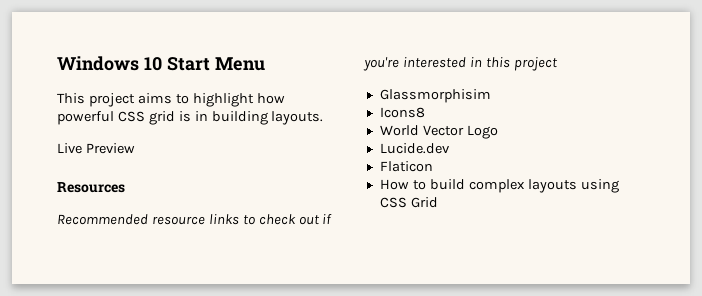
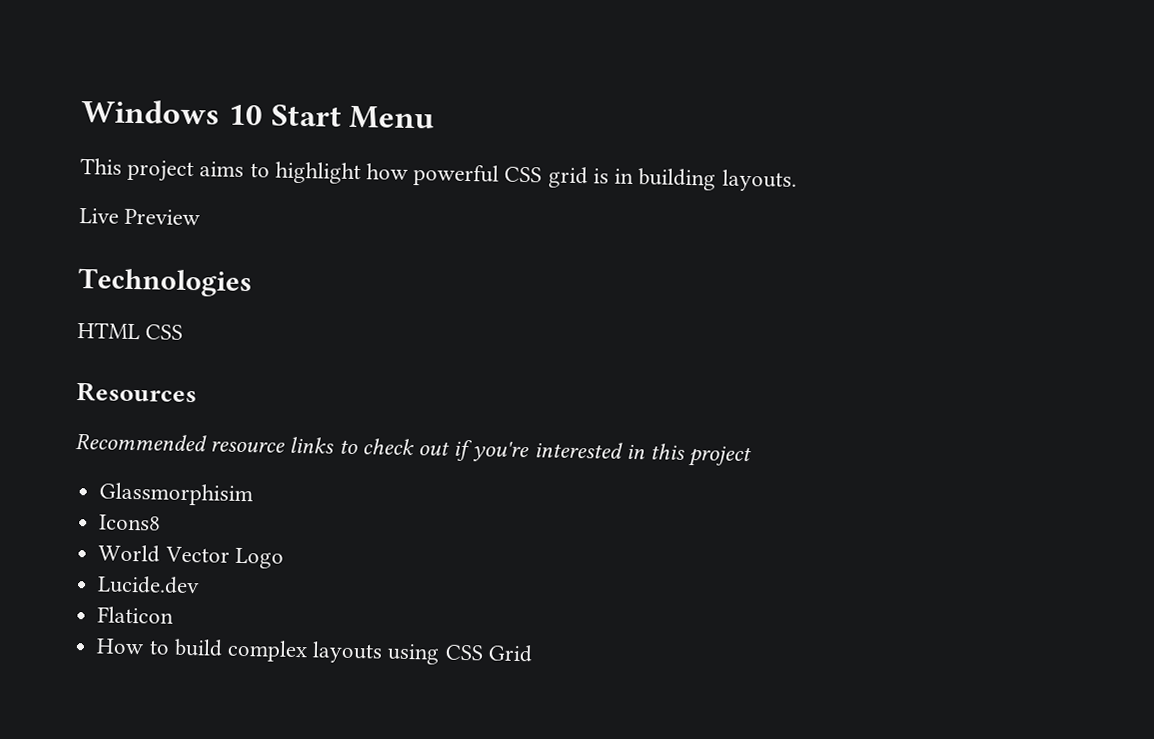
(135, 148) none -> [78,268,252,298] [77,322,184,340] // Technologies // HTML CSS

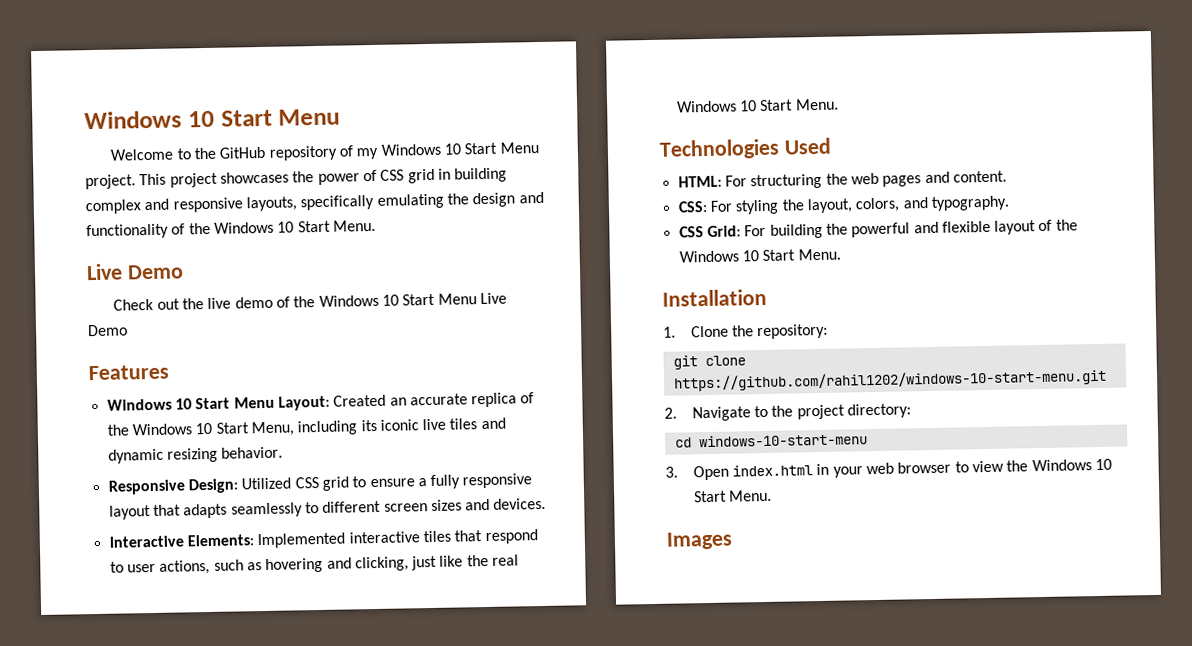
[80,158,609,189] This project aims to highlight how powerful CSS grid is -> [110,142,539,161] [85,168,435,190] Welcome to the GitHub repository of my Windows 10 Start Menu project. This project showcases the power of CSS grid
[721,169,797,192] [79,208,202,226] [78,268,252,298] [77,322,184,340] [76,382,197,404] [75,433,753,468] [99,482,254,507] [99,514,162,531] [98,544,284,569] [97,575,201,595] [97,606,175,624] [96,638,533,665] layouts. // Live Preview // Technologies // HTML CSS // Resources // Recommended resource links to check out if you're interested in this project // Glassmorphisim // Icons8 // World Vector Logo // Lucide.dev // Flaticon // How to build complex layouts using CSS Grid -> [85,191,544,215] [86,219,376,240] [86,263,184,281] [113,292,507,311] [87,324,128,337] [88,364,169,381] [106,392,535,411] [106,417,506,437] [107,446,284,464] [107,473,533,495] [108,497,547,520] [108,529,538,549] [109,554,520,575] [676,98,839,113] [659,137,831,160] [677,170,1007,190] [677,195,1010,215] [678,219,1078,239] [678,248,841,263] [662,288,767,307] [663,323,829,340] [672,355,746,370] [672,368,1107,392] [664,403,912,422] [674,433,868,448] [665,458,1112,481] [693,489,773,503] [666,531,733,550] complex and responsive layouts, specifically emulating the design and functionality of the Windows 10 Start Menu. // Live Demo // Check out the live demo of the Windows 10 Start Menu Live Demo // Features // Windows 10 Start Menu Layout: Created an accurate replica of the Windows 10 Start Menu, including its iconic live tiles and dynamic resizing behavior. // Responsive Design: Utilized CSS grid to ensure a fully responsive layout that adapts seamlessly to different screen sizes and devices. // Interactive Elements: Implemented interactive tiles that respond to user actions, such as hovering and clicking, just like the real Windows 10 Start Menu. // Technologies Used // HTML: For structuring the web pages and content. // CSS: For styling the layout, colors, and typography. // CSS Grid: For building the powerful and flexible layout of the Windows 10 Start Menu. // Installation // 1. Clone the repository: // git clone https://github.com/rahil1202/windows-10-start-menu.git // 2. Navigate to the project directory: // cd windows-10-start-menu // 3. Open index.html in your web browser to view the Windows 10 Start Menu. // Images

